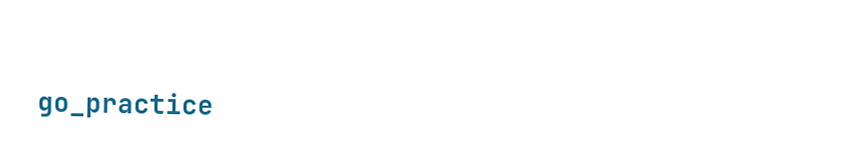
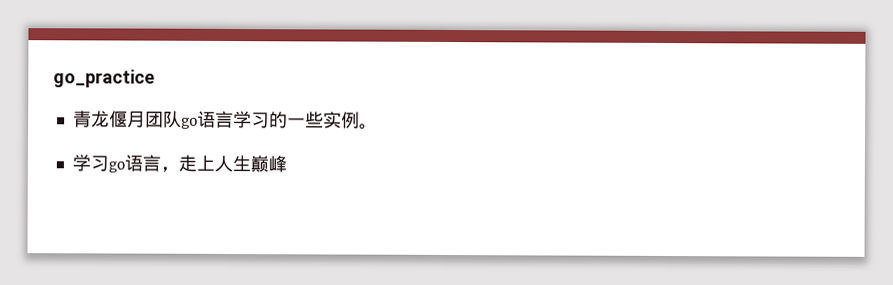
(214, 105) none -> [72,110,378,130] [71,154,287,173] // 青龙偃月团队go语言学习的一些实例。 // 学习go语言，走上人生巅峰

